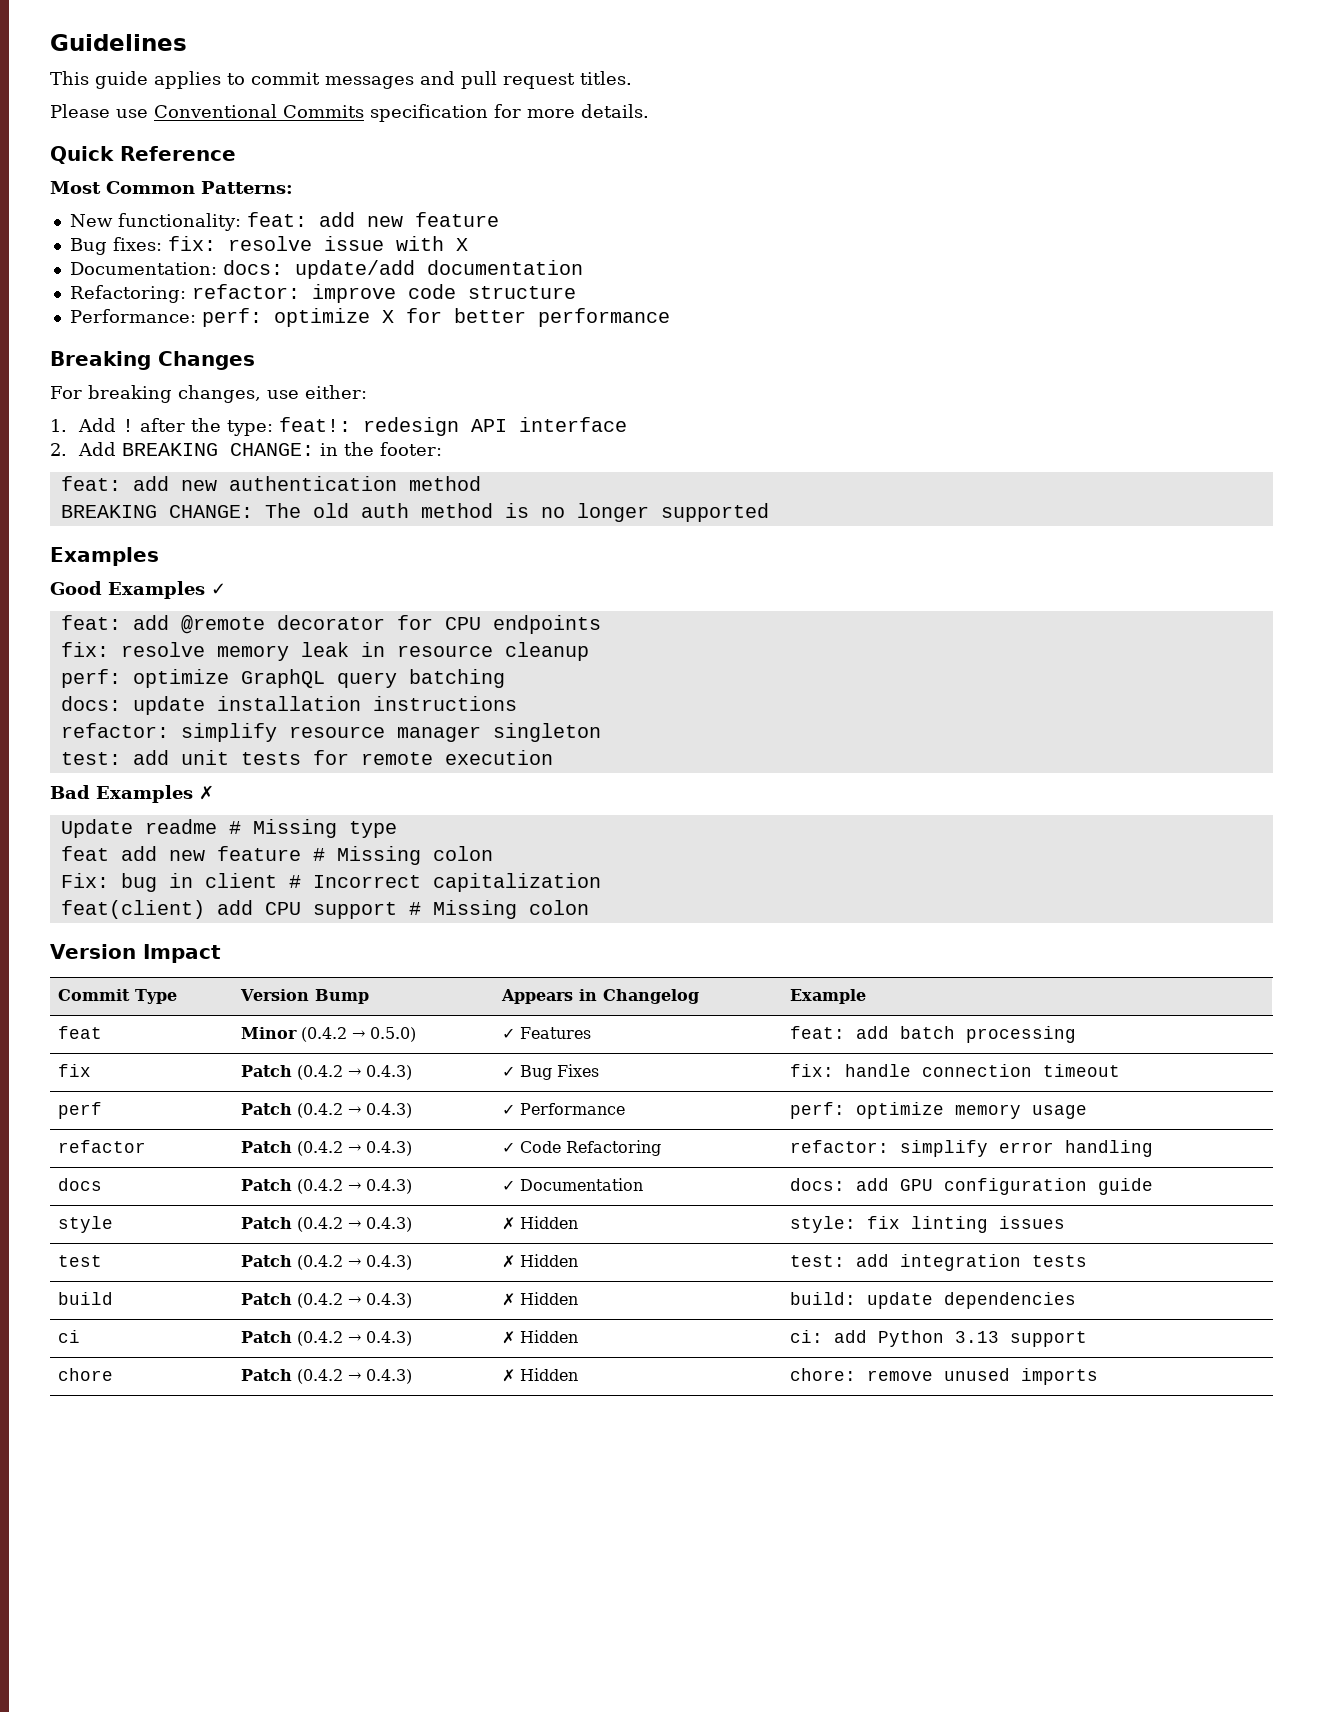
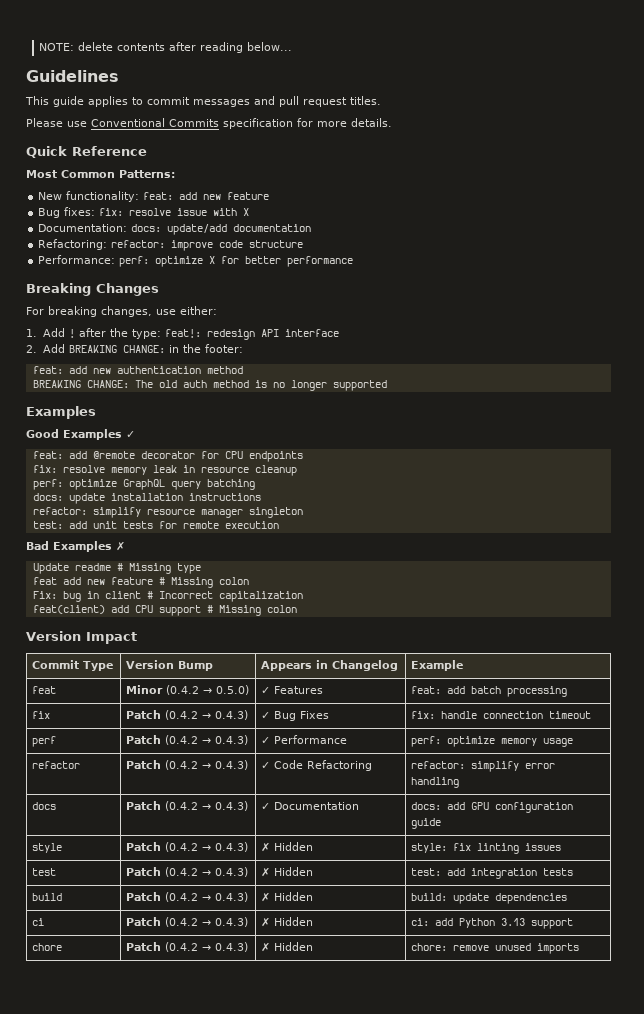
(50, 42) none -> [39,42,293,53] NOTE: delete contents after reading below... //

